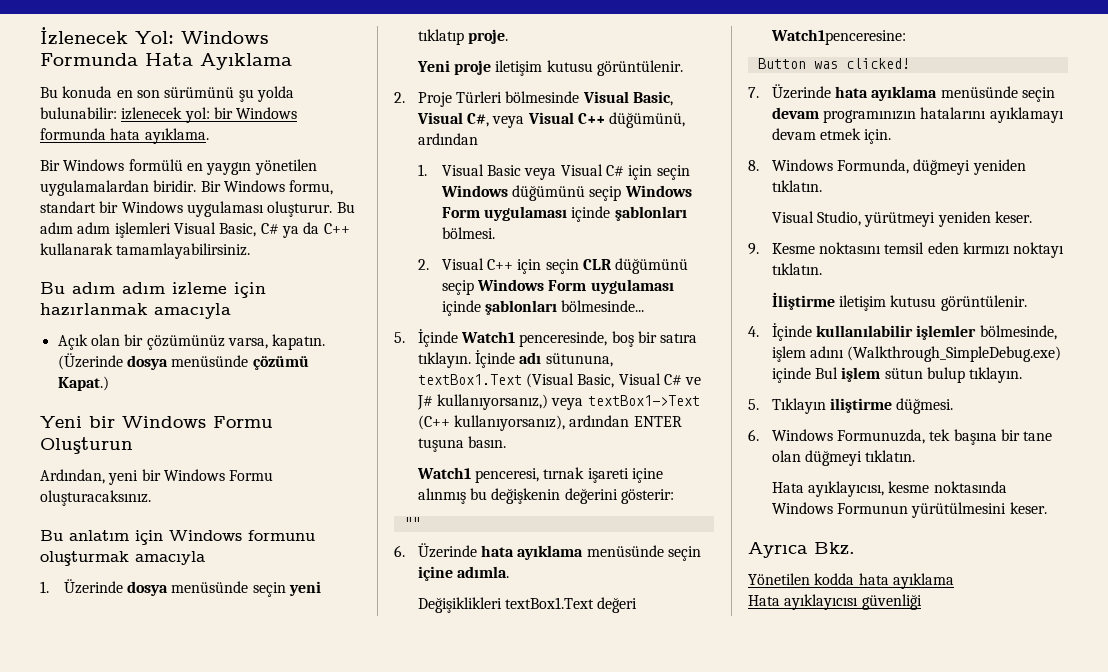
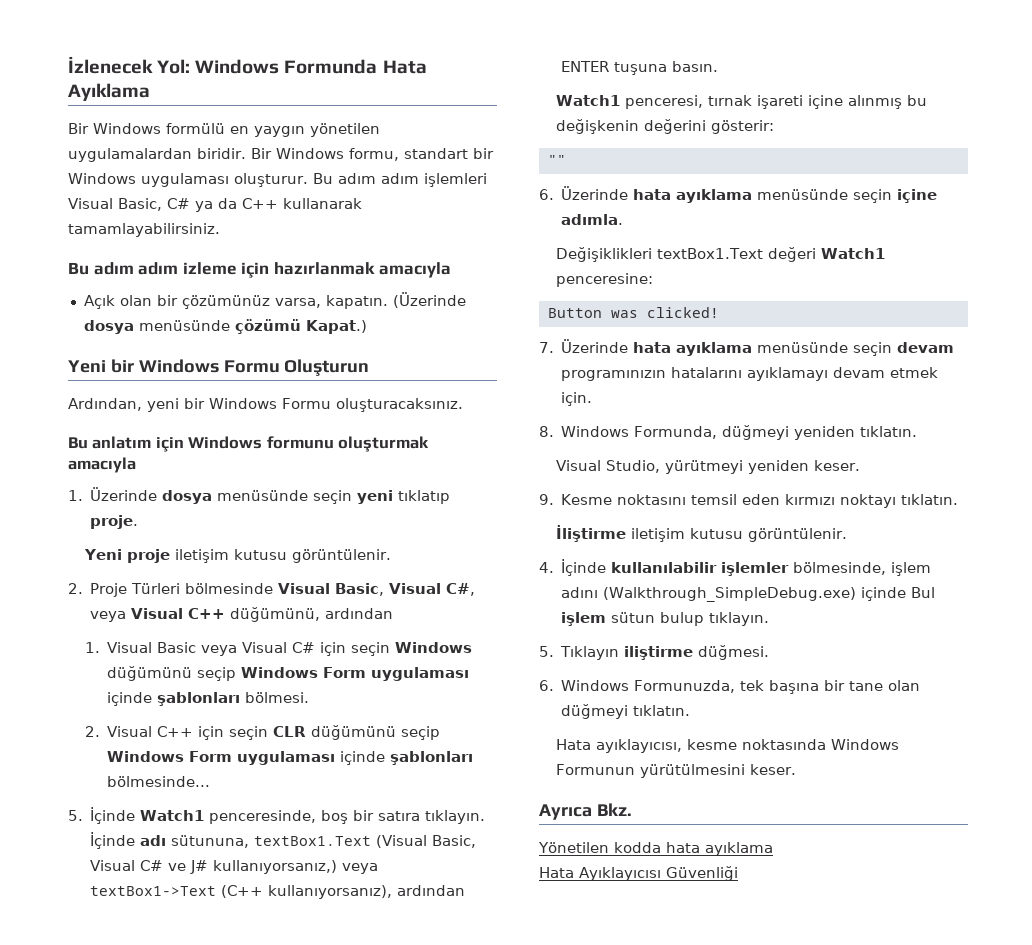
[40,86,294,102] [40,107,298,123] [40,128,209,144] // Bu konuda en son sürümünü şu yolda bulunabilir: izlenecek yol: bir Windows formunda hata ayıklama. -> (150, 92) none
[770,29,906,45] Watch1penceresine: -> [820,248,885,259] [555,273,653,287] Watch1 penceresine:
[784,594,922,610] ayıklayıcısı güvenliği -> [579,866,738,881] Ayıklayıcısı Güvenliği

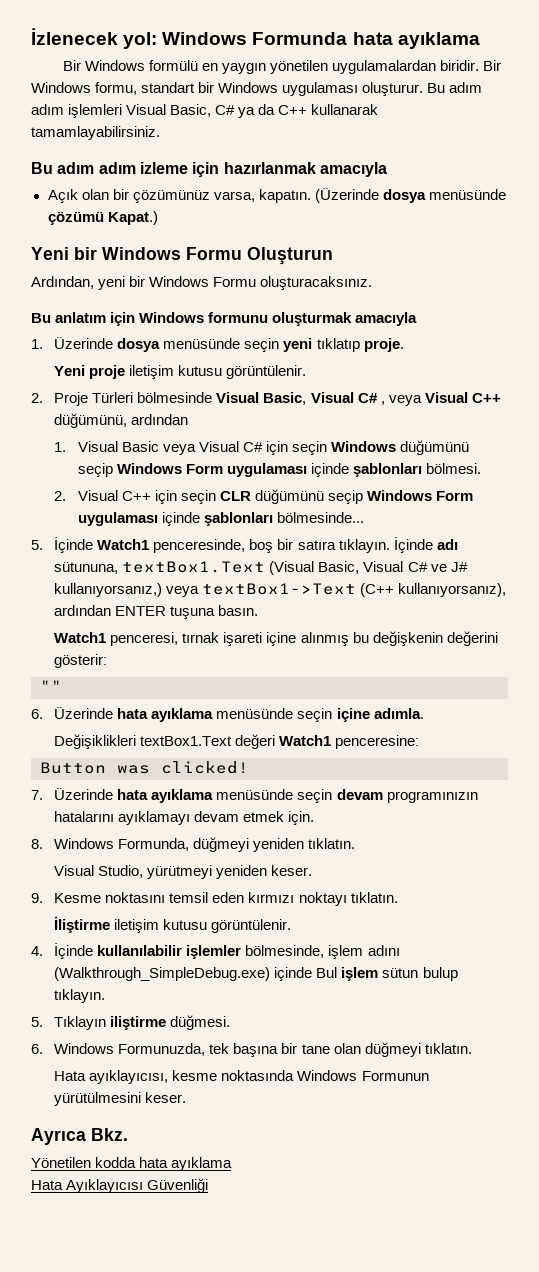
[157,59,191,74] Yol: -> [123,32,158,49] yol:
[382,60,427,74] [68,83,150,101] Hata Ayıklama -> [352,32,480,49] hata ayıklama
[446,583,476,596] C#, -> [357,393,385,405] C# ,

